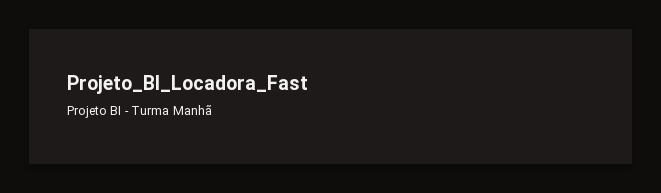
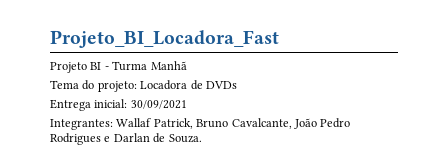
(212, 110) none -> [50,80,237,92] [50,99,187,111] [50,118,351,130] [50,133,202,145] // Tema do projeto: Locadora de DVDs // Entrega inicial: 30/09/2021 // Integrantes: Wallaf Patrick, Bruno Cavalcante, João Pedro Rodrigues e Darlan de Souza.

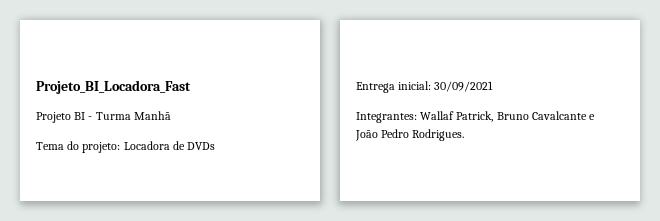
[231,118,351,129] [50,133,202,145] Cavalcante, João Pedro Rodrigues e Darlan de Souza. -> [531,111,596,120] [355,129,465,141] Cavalcante e João Pedro Rodrigues.

